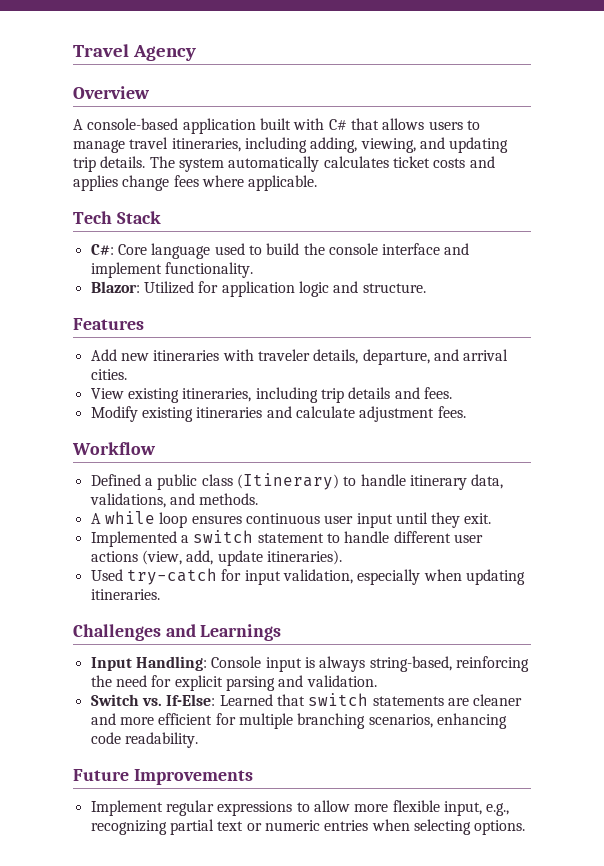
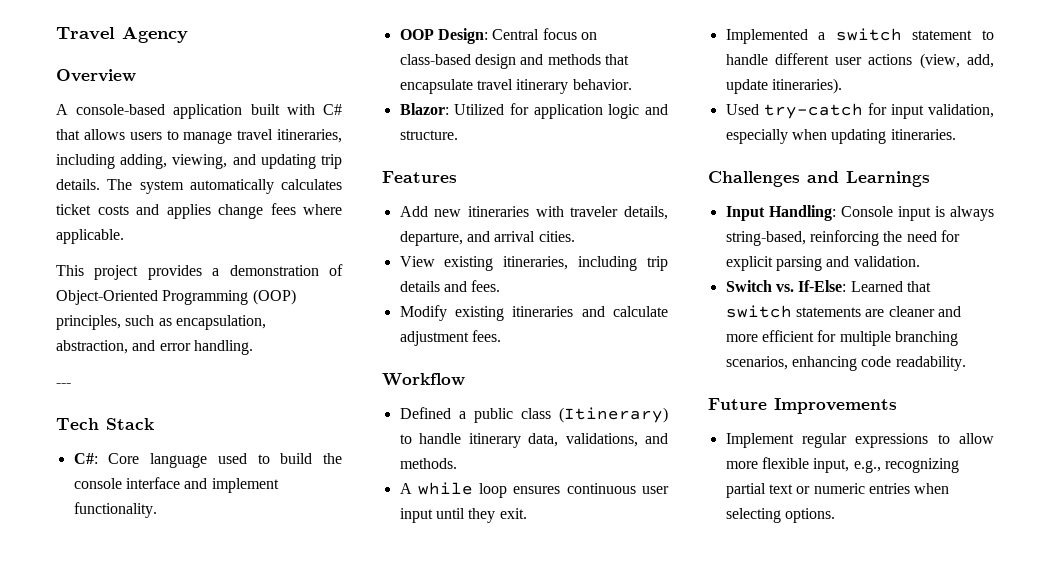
(318, 183) none -> [56,264,343,280] [56,289,296,305] [56,315,266,330] [56,340,253,355] [56,383,71,387] // This project provides a demonstration of Object-Oriented Programming (OOP) principles, such as encapsulation, abstraction, and error handling. // ---
(253, 270) none -> [399,28,597,44] [399,54,629,69] [399,79,632,94] // OOP Design: Central focus on class-based design and methods that encapsulate travel itinerary behavior.

